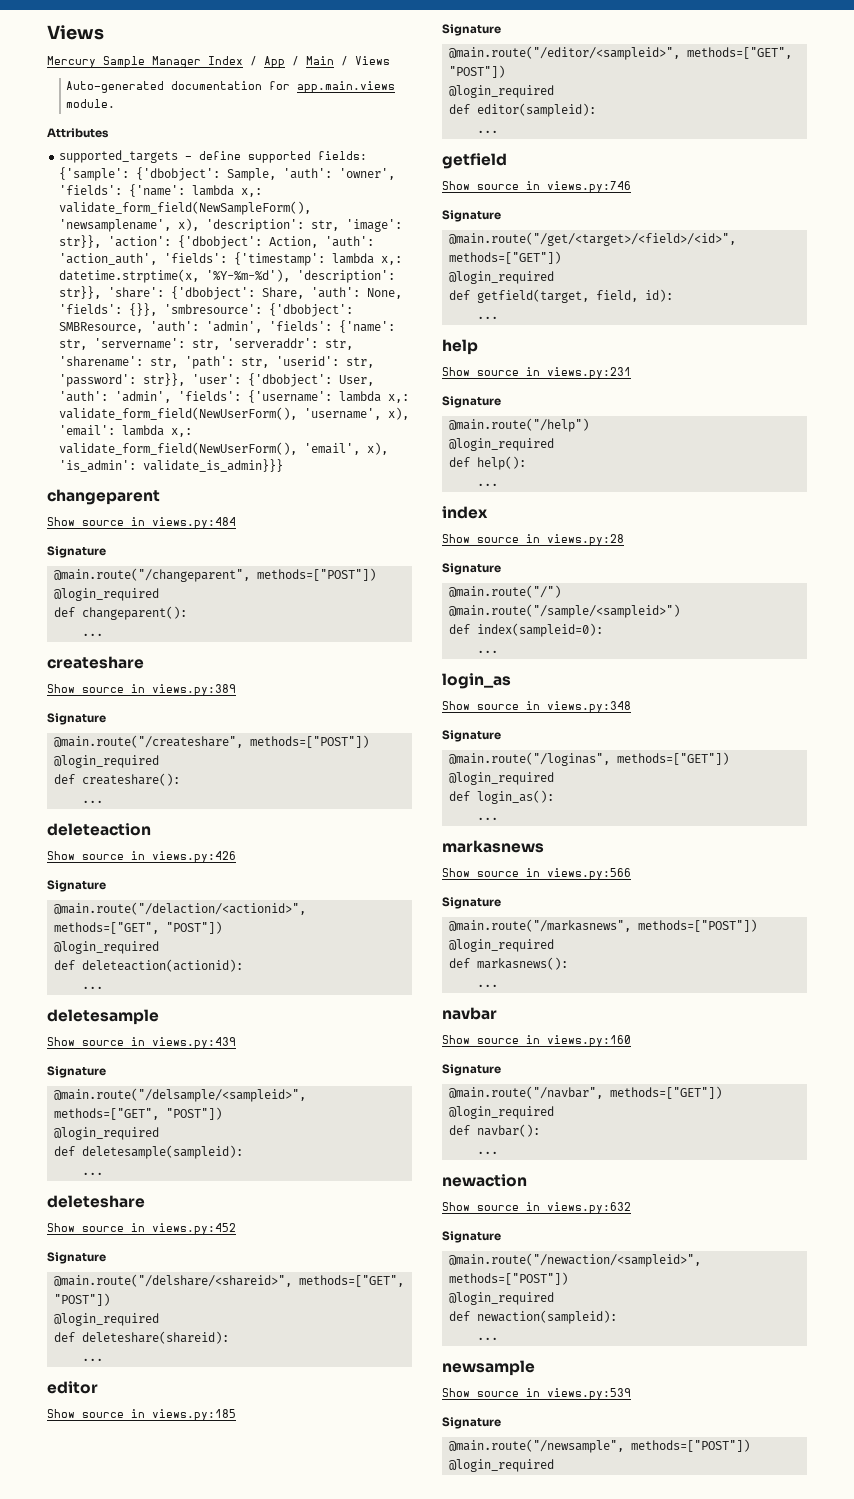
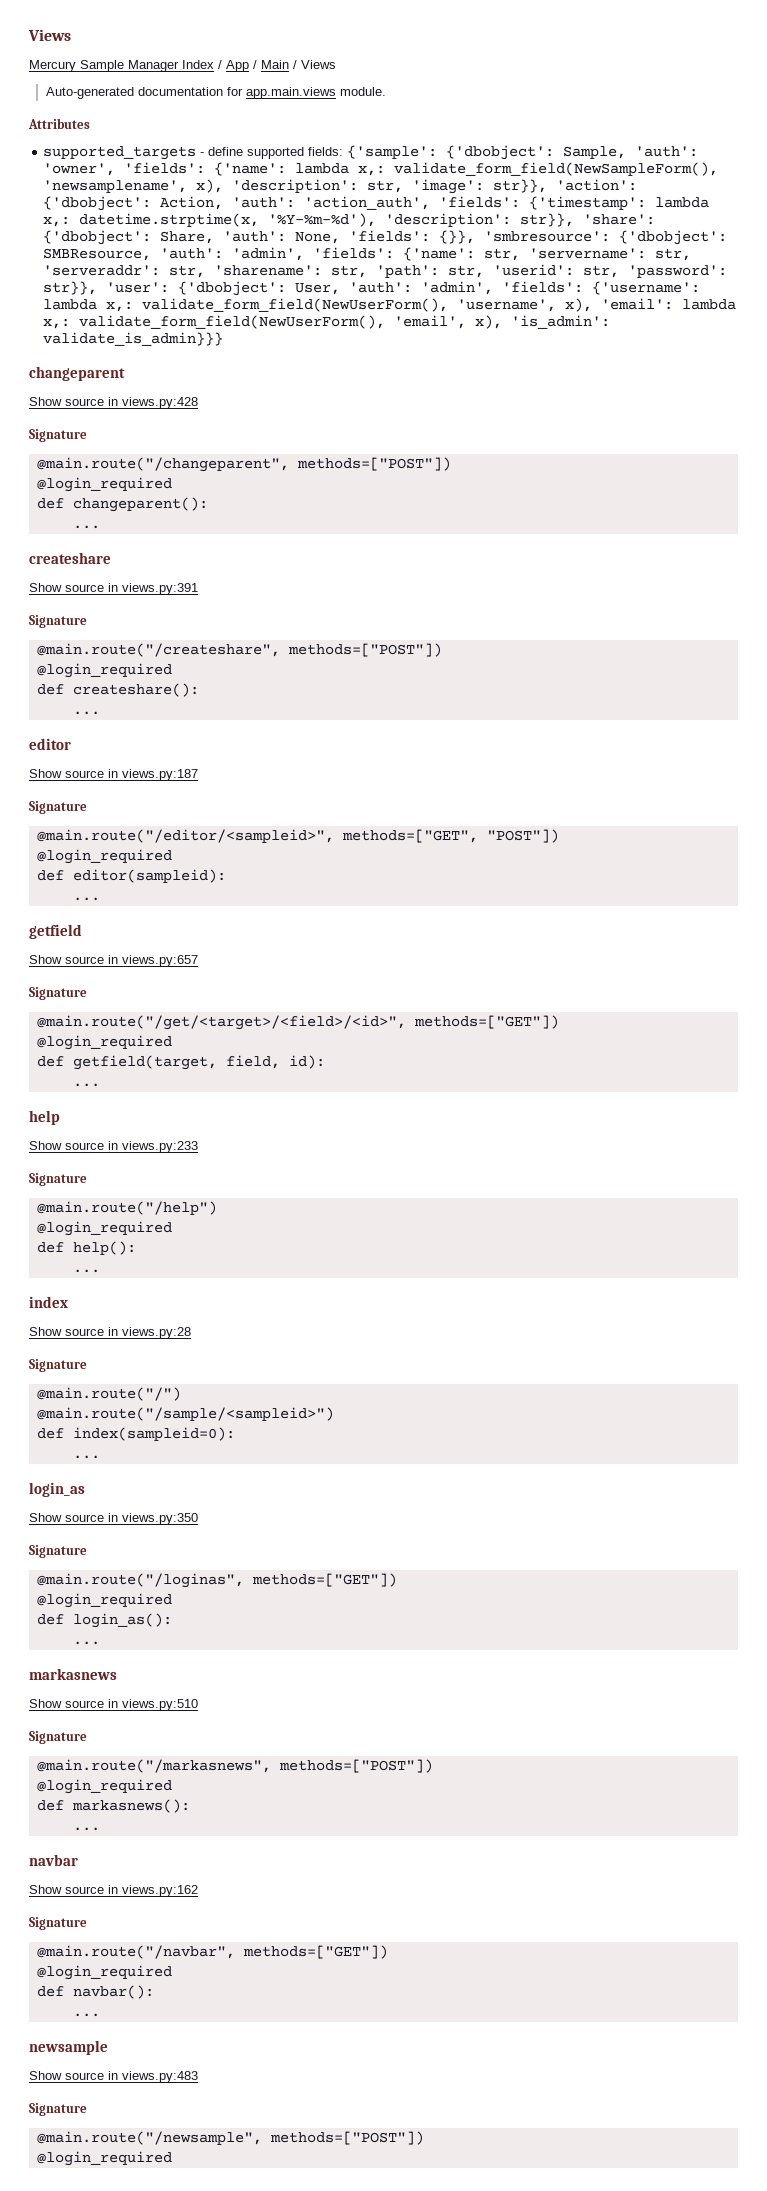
[152,517,236,529] views.py:484 -> [122,397,198,409] views.py:428
[152,684,236,696] views.py:389 -> [122,583,198,595] views.py:391
[47,823,151,836] [47,851,236,863] [47,880,106,892] [53,902,306,915] [53,921,222,934] [53,941,159,954] [53,959,243,972] [81,986,103,989] [47,1009,159,1025] [47,1037,236,1049] [47,1066,106,1078] [53,1088,306,1102] [53,1107,222,1120] [53,1127,159,1140] [53,1145,243,1159] [81,1172,103,1175] [47,1195,145,1208] [47,1223,236,1235] [47,1252,106,1264] [53,1274,404,1287] [53,1293,110,1306] [53,1313,159,1326] [53,1331,229,1344] [81,1358,103,1361] // deleteaction // Show source in views.py:426 // Signature // @main.route("/delaction/<actionid>", methods=["GET", "POST"]) // @login_required // def deleteaction(actionid): // ... // deletesample // Show source in views.py:439 // Signature // @main.route("/delsample/<sampleid>", methods=["GET", "POST"]) // @login_required // def deletesample(sampleid): // ... // deleteshare // Show source in views.py:452 // Signature // @main.route("/delshare/<shareid>", methods=["GET", "POST"]) // @login_required // def deleteshare(shareid): // ... -> (100, 713) none
[152,1409,236,1421] views.py:185 -> [122,769,198,781] views.py:187
[547,181,631,193] views.py:746 -> [122,955,198,967] views.py:657
[547,367,631,379] views.py:231 -> [122,1141,198,1153] views.py:233
[547,701,631,713] views.py:348 -> [122,1513,198,1525] views.py:350
[547,868,631,880] views.py:566 -> [122,1699,198,1711] views.py:510
[547,1035,631,1047] views.py:160 -> [122,1885,198,1897] views.py:162
[442,1174,527,1187] [442,1202,631,1214] [442,1231,501,1243] [448,1253,701,1267] [448,1272,568,1285] [448,1292,554,1305] [448,1310,617,1324] [476,1337,498,1340] // newaction // Show source in views.py:632 // Signature // @main.route("/newaction/<sampleid>", methods=["POST"]) // @login_required // def newaction(sampleid): // ... -> (100, 2015) none
[547,1388,631,1400] views.py:539 -> [122,2071,198,2083] views.py:483

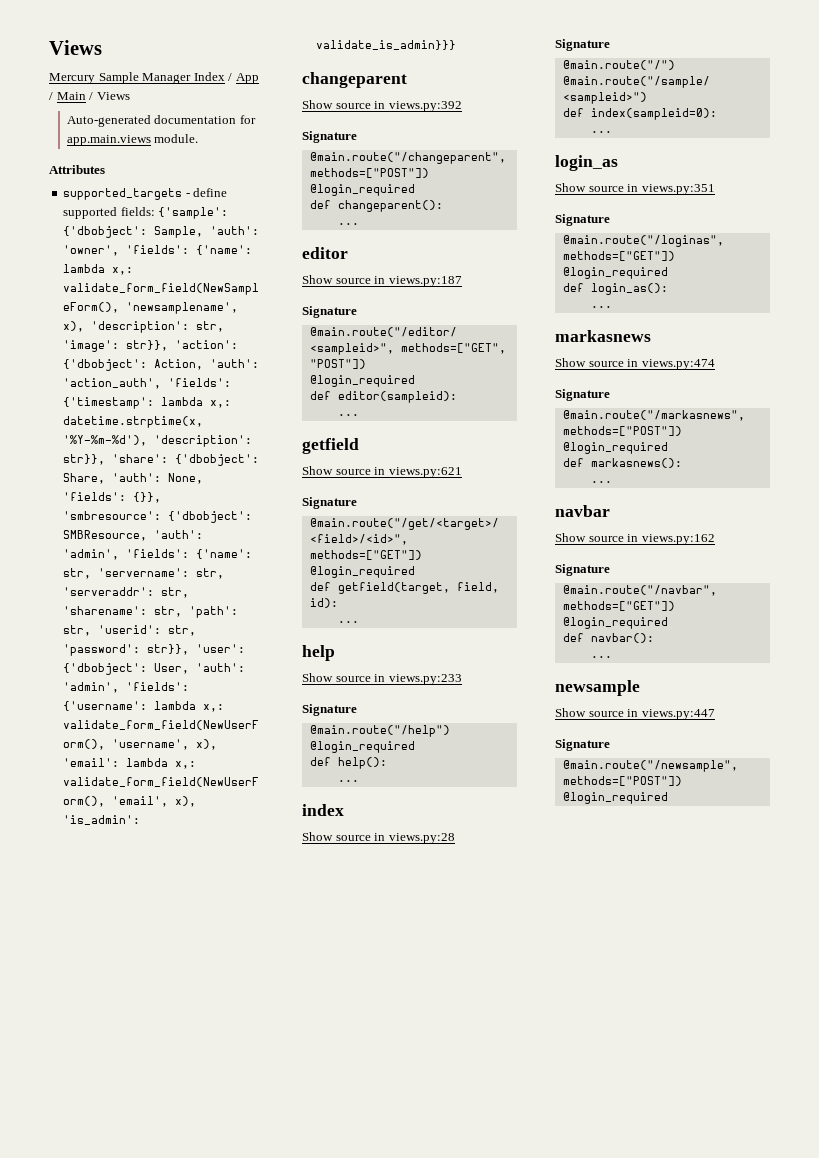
[122,397,198,409] views.py:428 -> [388,101,462,112] views.py:392
[29,552,111,564] [29,583,198,595] [29,615,87,628] [36,643,442,657] [36,663,172,678] [36,683,199,697] [72,711,100,715] // createshare // Show source in views.py:391 // Signature // @main.route("/createshare", methods=["POST"]) // @login_required // def createshare(): // ... -> (359, 224) none
[122,955,198,967] views.py:657 -> [388,467,462,478] views.py:621
[122,1513,198,1525] views.py:350 -> [641,184,715,195] views.py:351
[122,1699,198,1711] views.py:510 -> [641,359,715,370] views.py:474
[122,2071,198,2083] views.py:483 -> [641,709,715,720] views.py:447

